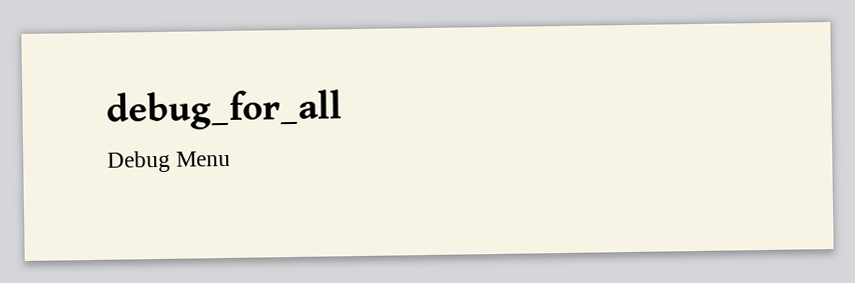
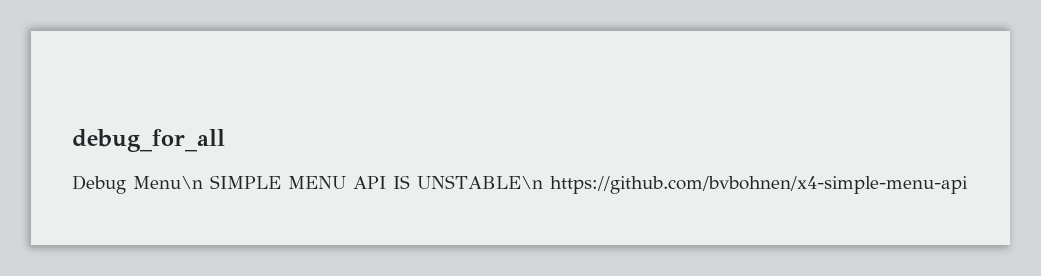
[176,150,232,167] Menu -> [133,175,968,194] Menu\n SIMPLE MENU API IS UNSTABLE\n https://github.com/bvbohnen/x4-simple-menu-api

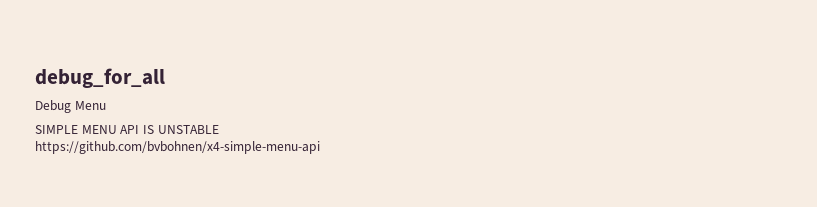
[133,176,203,189] Menu\n -> [74,101,106,110] Menu //
[417,175,543,189] UNSTABLE\n -> [157,125,219,134] UNSTABLE //

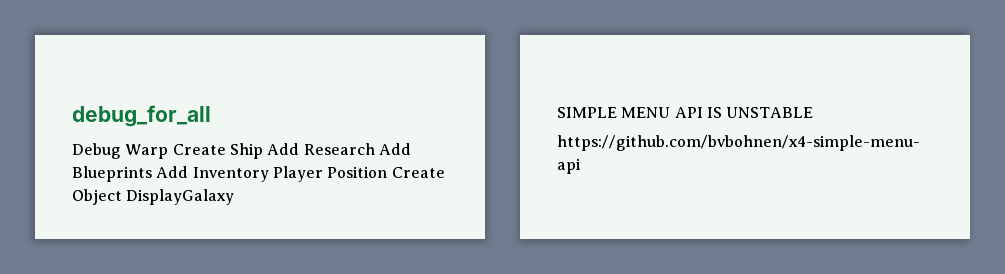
[74,101,106,110] Menu -> [125,143,411,159] [72,166,445,182] [72,189,235,205] Warp Create Ship Add Research Add Blueprints Add Inventory Player Position Create Object DisplayGalaxy

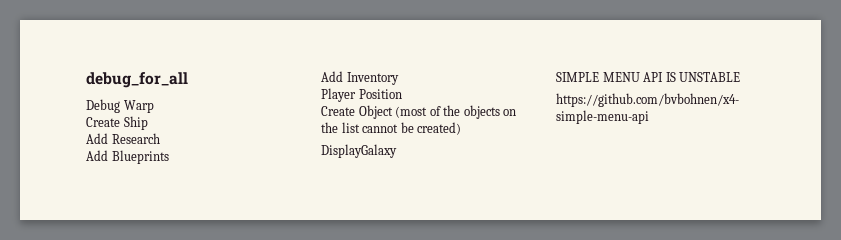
(169, 151) none -> (154, 106) //
(263, 151) none -> (148, 123) //
(375, 149) none -> (160, 138) //
(152, 174) none -> (169, 157) //
(269, 174) none -> (399, 78) //
(388, 172) none -> (402, 94) //
(122, 197) none -> [395,105,517,119] [321,122,462,135] (most of the objects on the list cannot be created) //

